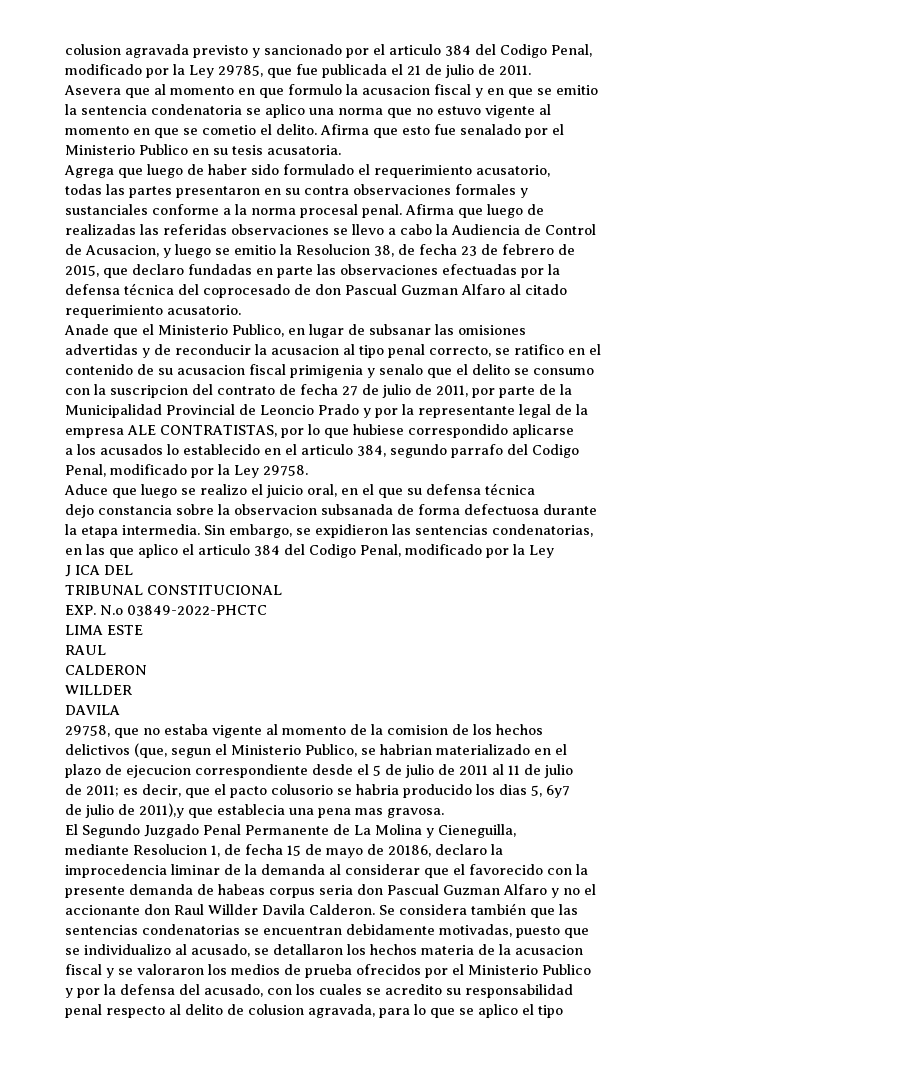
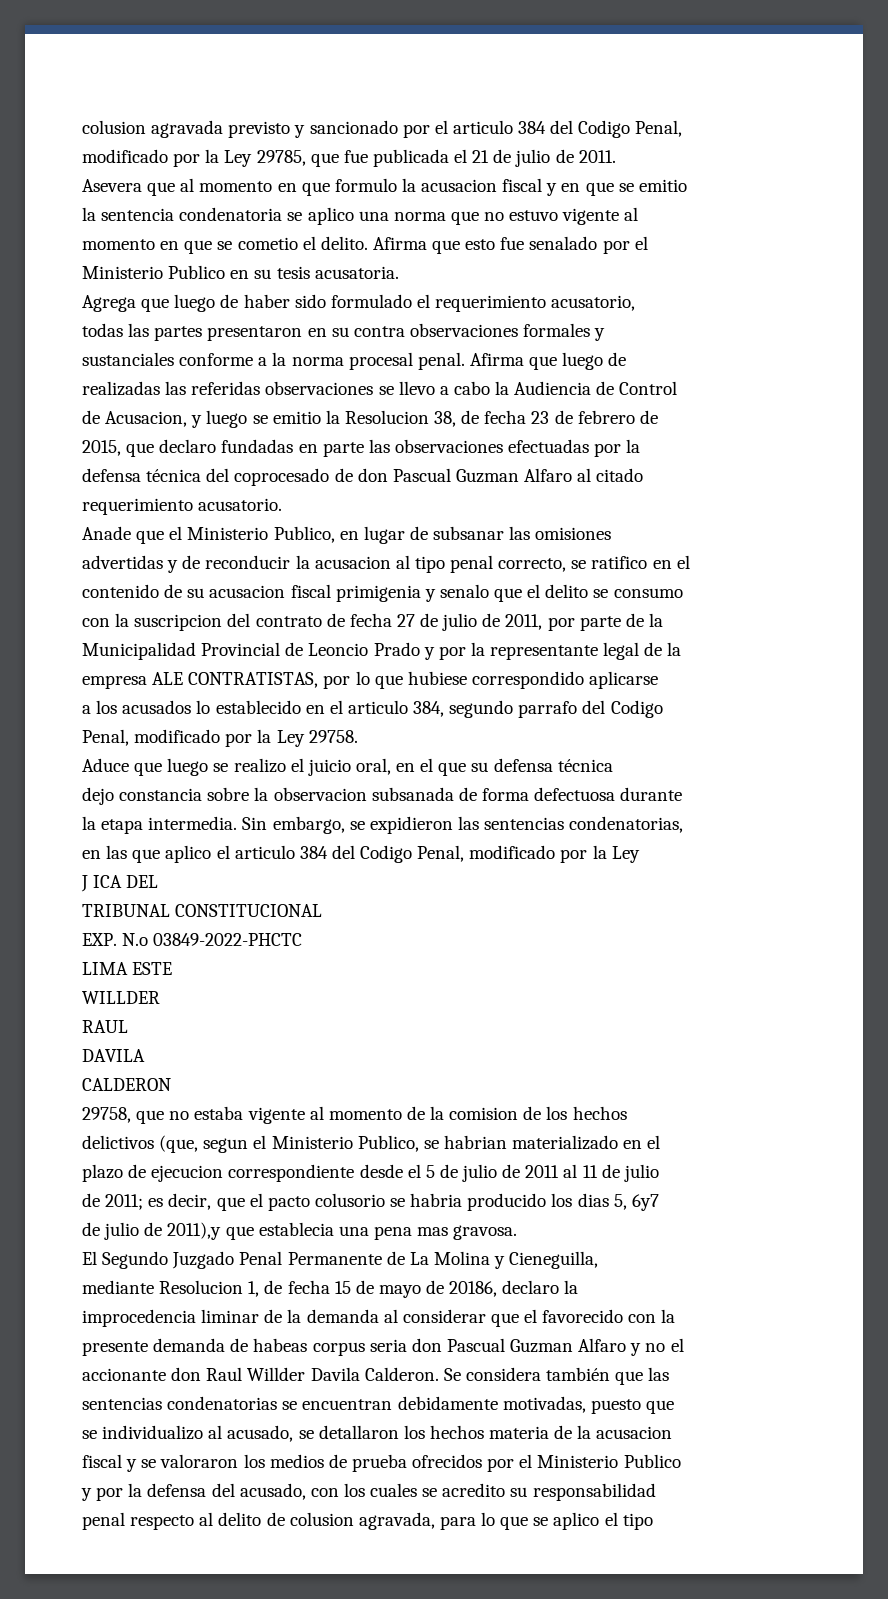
(143, 630) none -> [82,991,160,1004] // WILLDER
(106, 650) none -> [82,1049,145,1062] // DAVILA
[65,685,132,695] [65,705,120,715] // WILLDER // DAVILA -> (171, 1084) none

